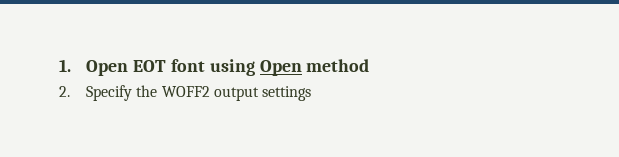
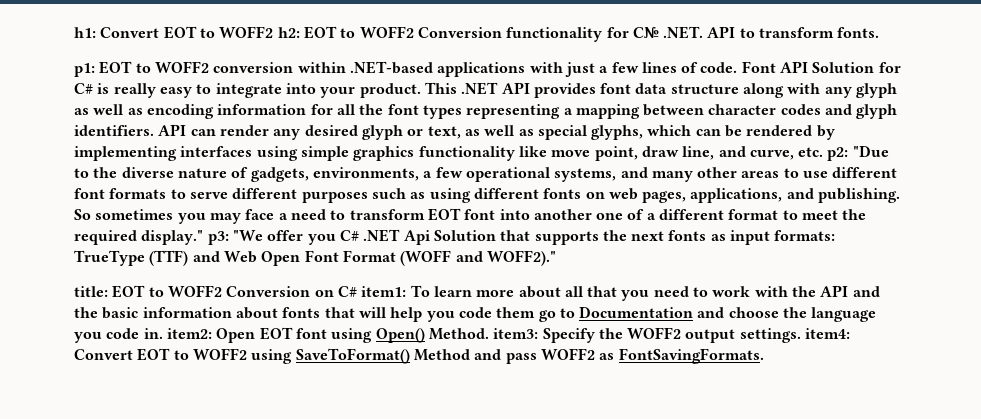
[59,59,71,72] 1. -> [74,26,880,42] [74,61,901,77] [74,82,898,98] [74,104,898,119] [74,124,835,140] [74,145,889,161] [74,167,898,182] [74,188,901,203] [74,208,867,224] [74,229,836,245] [74,250,556,266] [74,285,880,301] [74,306,877,322] [74,328,212,343] h1: Convert EOT to WOFF2 h2: EOT to WOFF2 Conversion functionality for C№ .NET. API to transform fonts. // p1: EOT to WOFF2 conversion within .NET-based applications with just a few lines of code. Font API Solution for С# is really easy to integrate into your product. This .NET API provides font data structure along with any glyph as well as encoding information for all the font types representing a mapping between character codes and glyph identifiers. API can render any desired glyph or text, as well as special glyphs, which can be rendered by implementing interfaces using simple graphics functionality like move point, draw line, and curve, etc. p2: "Due to the diverse nature of gadgets, environments, a few operational systems, and many other areas to use different font formats to serve different purposes such as using different fonts on web pages, applications, and publishing. So sometimes you may face a need to transform EOT font into another one of a different format to meet the required display." p3: "We offer you С# .NET Api Solution that supports the next fonts as input formats: TrueType (TTF) and Web Open Font Format (WOFF and WOFF2)." // title: EOT to WOFF2 Conversion on C# item1: To learn more about all that you need to work with the API and the basic information about fonts that will help you code them go to Documentation and choose the language you code in. item2:
[259,59,370,76] [59,86,70,97] Open method // 2. -> [375,328,539,343] Open() Method. item3:
[261,86,311,101] settings -> [739,328,851,343] [74,348,764,364] settings. item4: Convert EOT to WOFF2 using SaveToFormat() Method and pass WOFF2 as FontSavingFormats.

